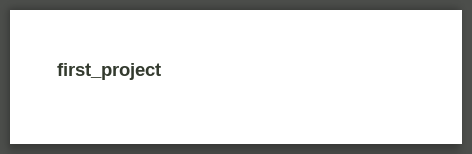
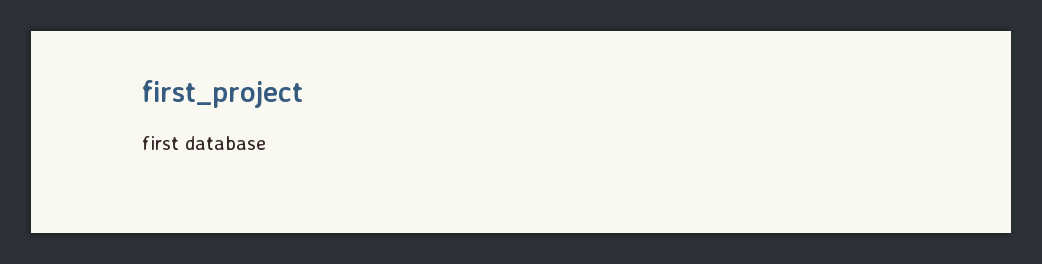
(161, 71) none -> [142,136,266,150] // first database

